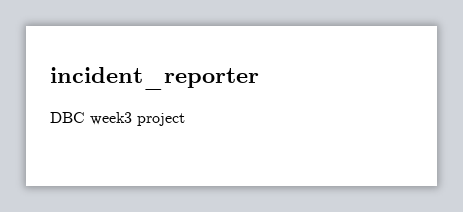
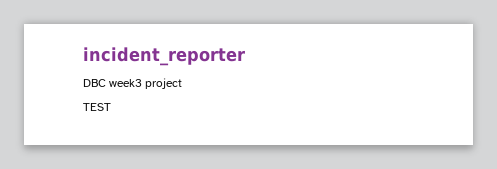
(185, 119) none -> [83,103,111,111] // TEST

